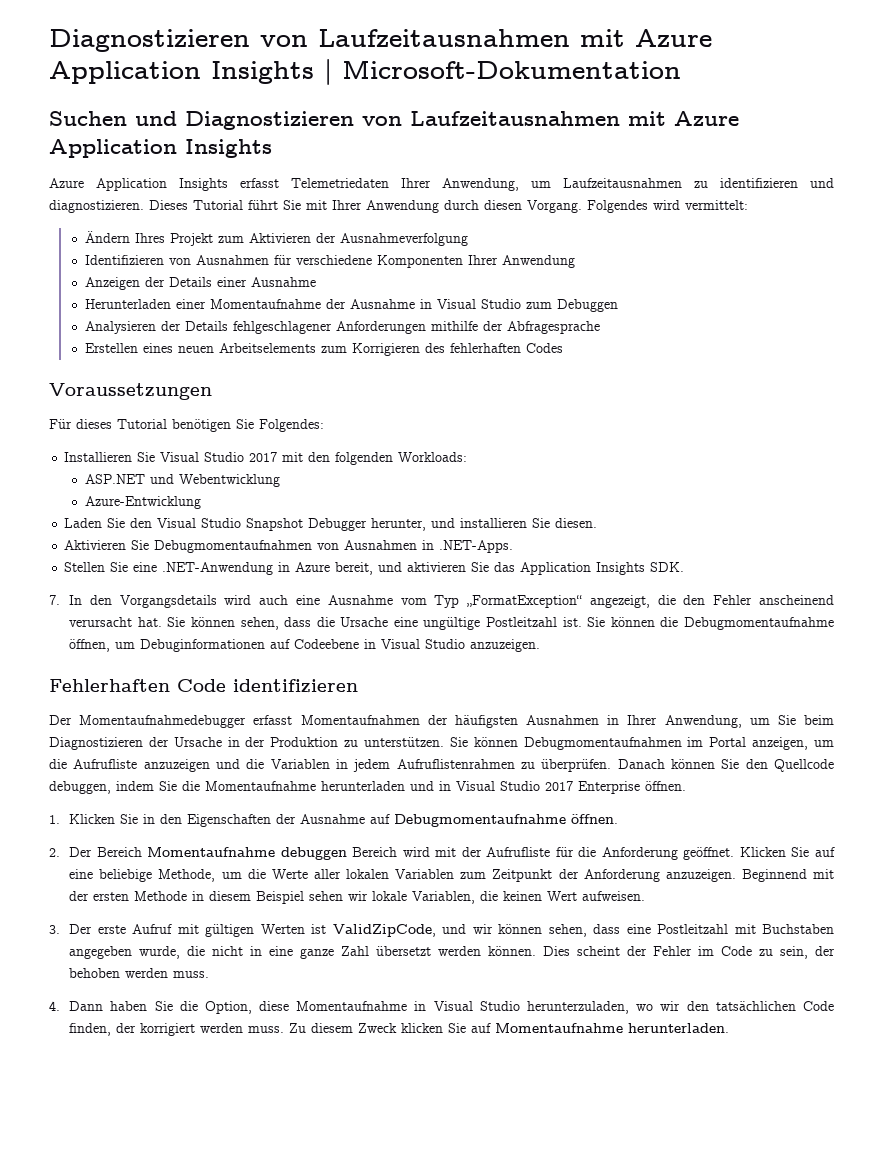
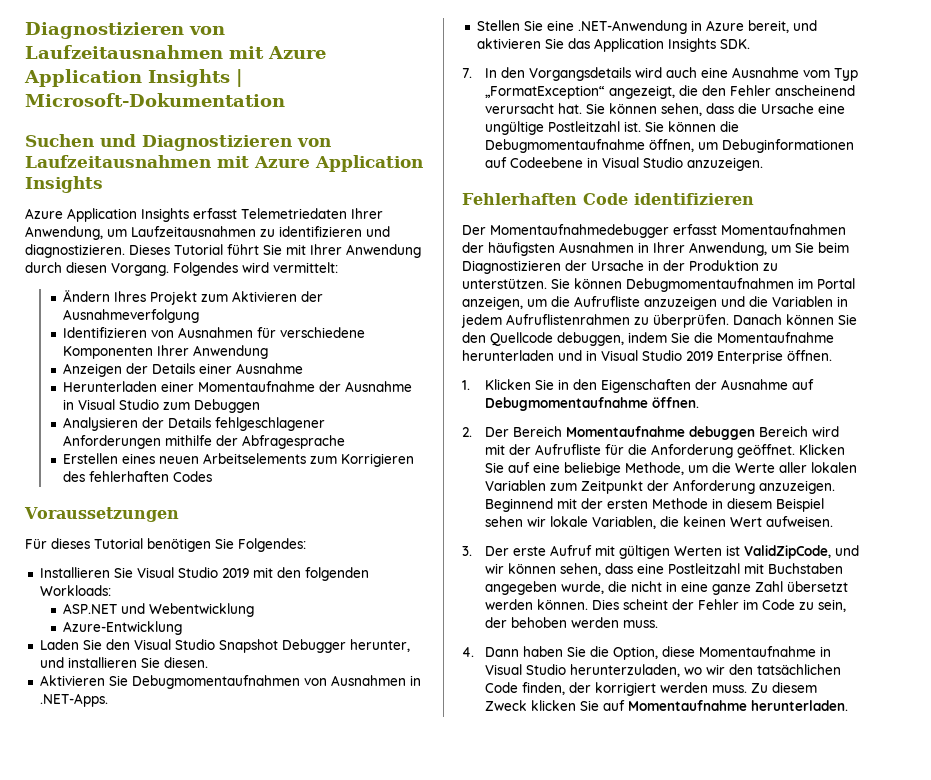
[249,452,278,462] 2017 -> [221,568,249,578] 2019
[545,781,573,791] 2017 -> [686,351,713,361] 2019

